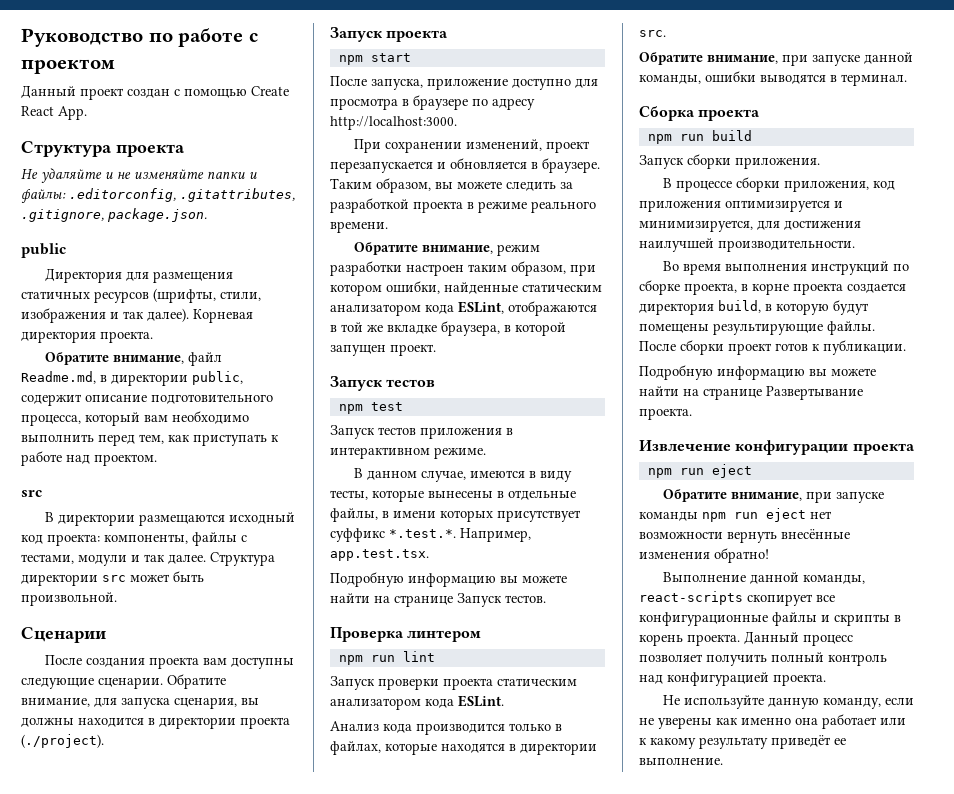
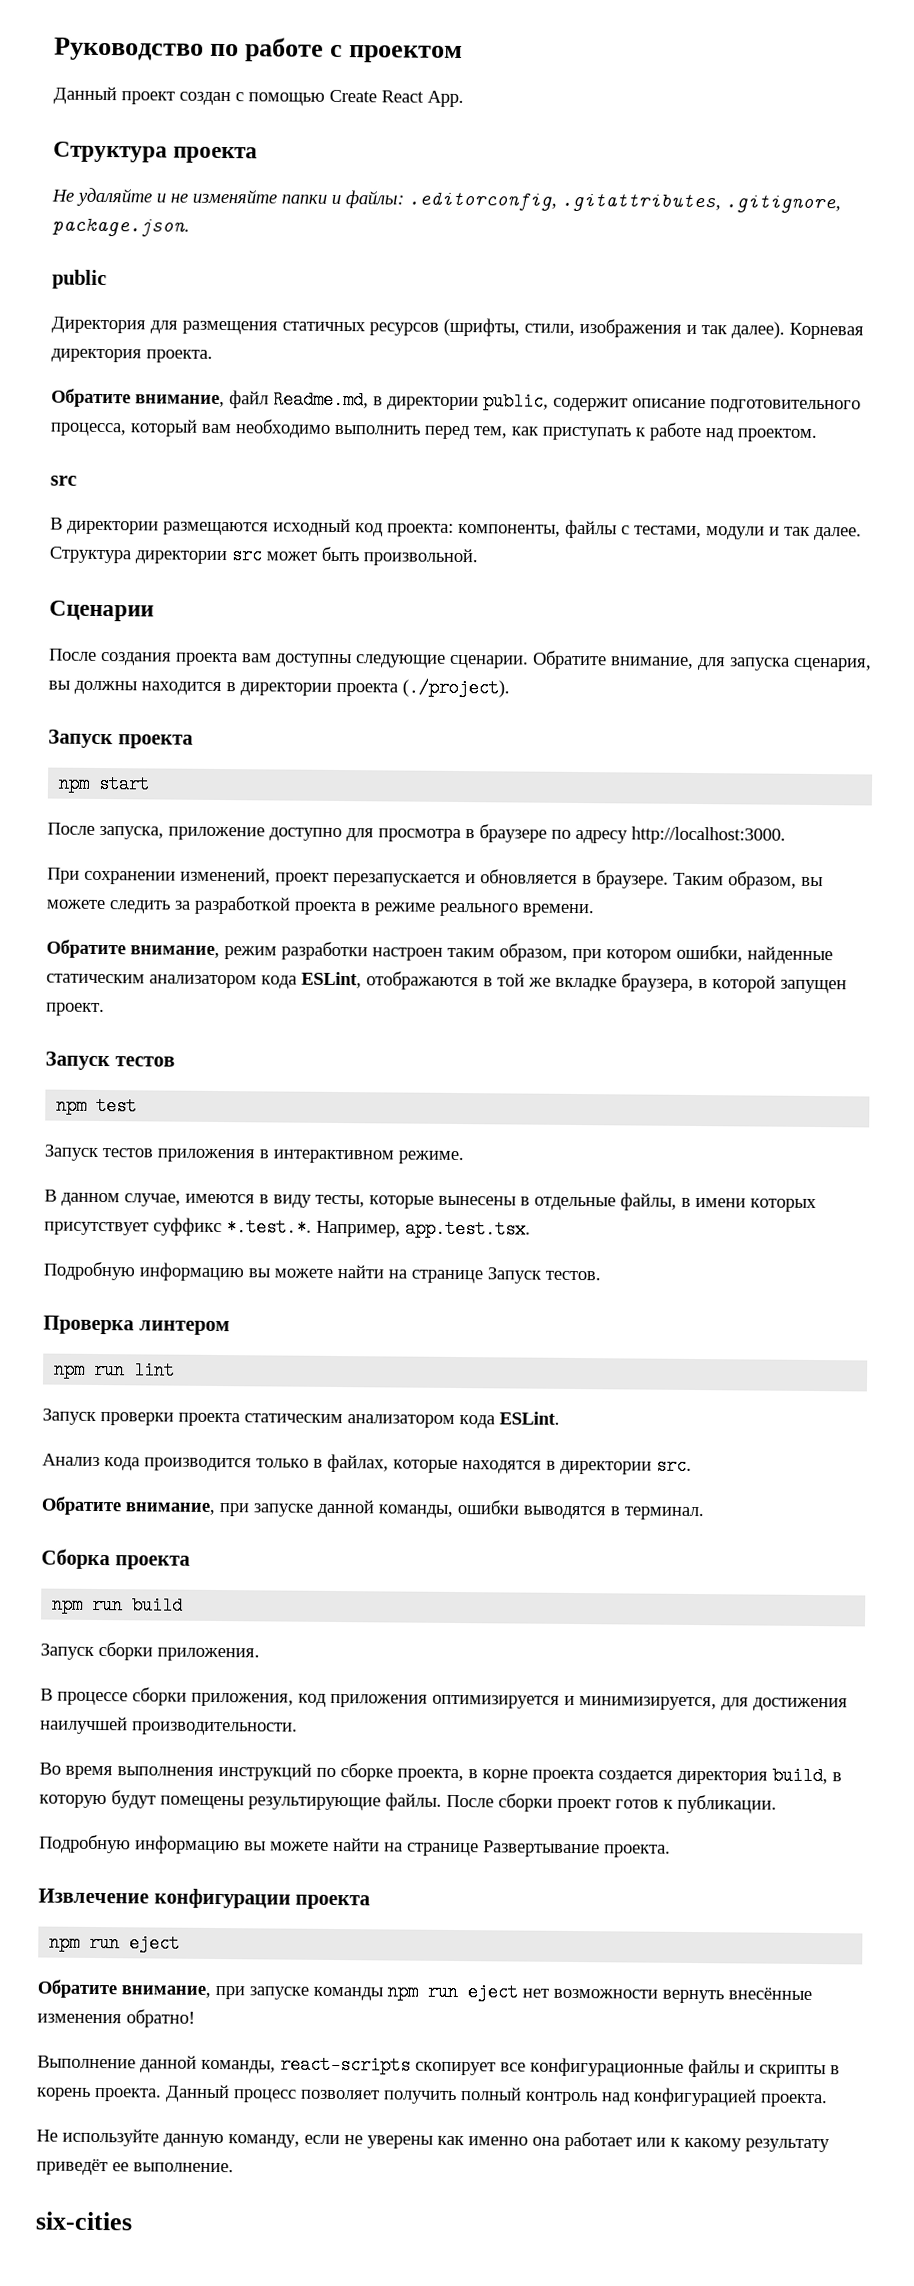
(723, 761) none -> [35,2211,133,2231] // six-cities

